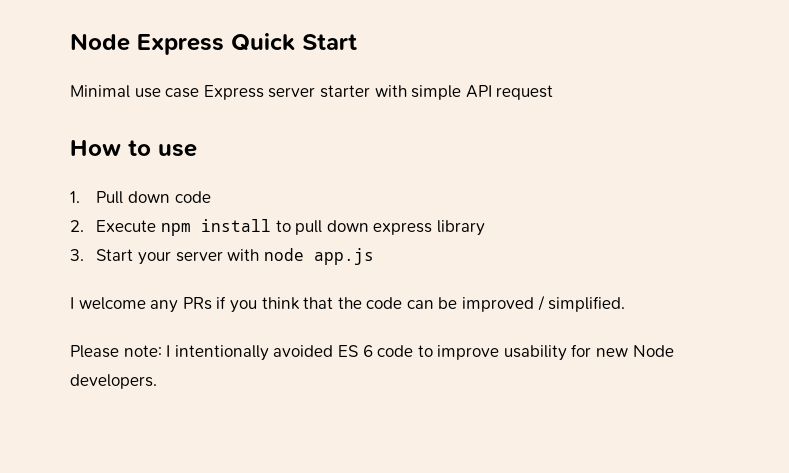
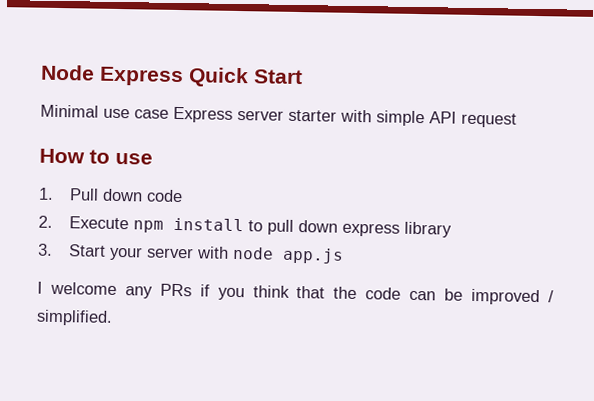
[70,344,674,361] [70,374,157,389] // Please note: I intentionally avoided ES 6 code to improve usability for new Node developers. -> (113, 317) none

